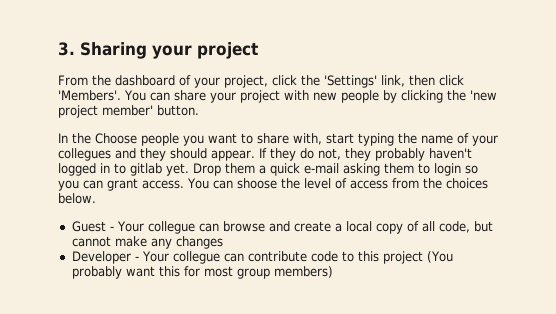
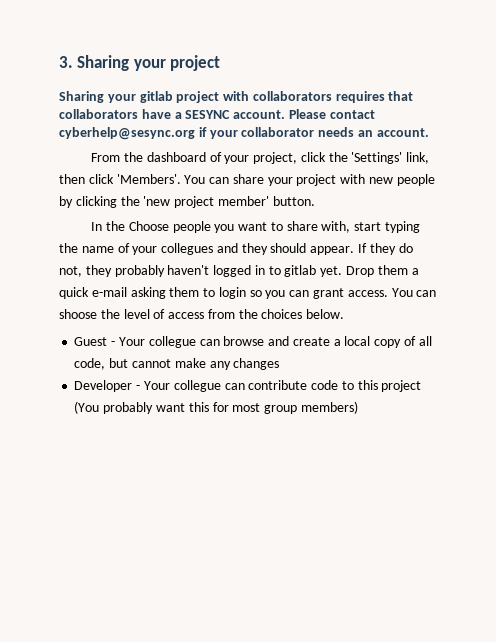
(258, 50) none -> [59,91,414,103] [59,109,375,119] [59,127,429,140] // Sharing your gitlab project with collaborators requires that collaborators have a SESYNC account. Please contact cyberhelp@sesync.org if your collaborator needs an account.

